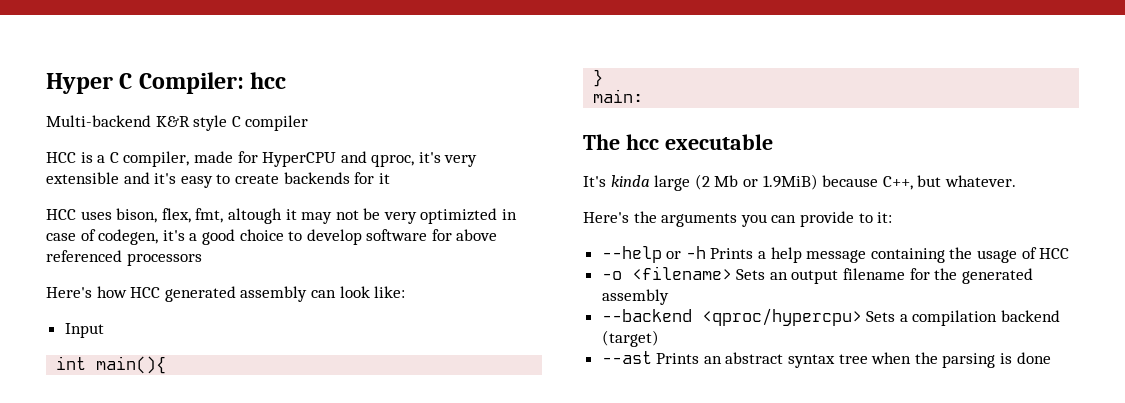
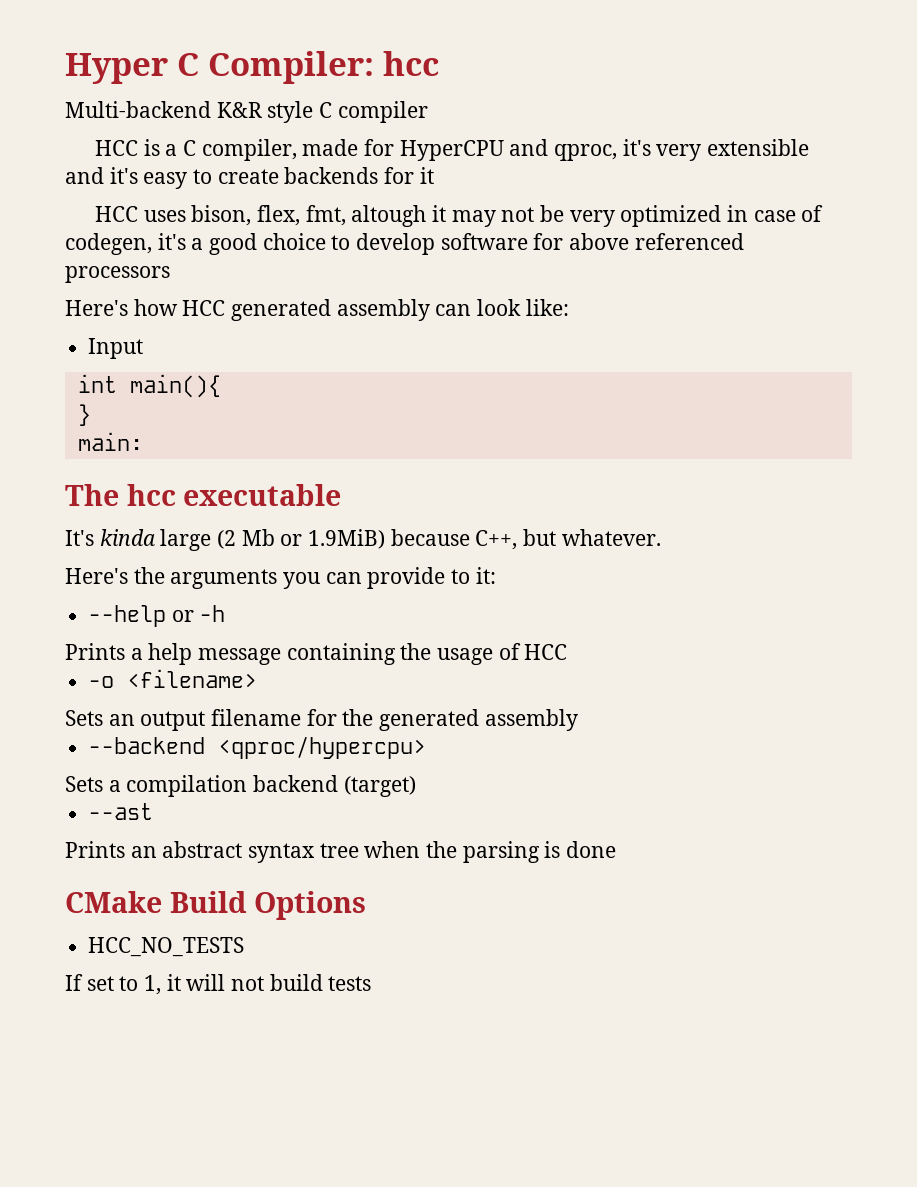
[420,208,498,224] optimizted -> [620,205,722,227] optimized
(706, 252) none -> (226, 613) //
(732, 273) none -> (258, 678) //
(862, 317) none -> (427, 747) //
(652, 357) none -> (154, 811) //
(1051, 358) none -> [65,891,367,920] [88,937,245,957] [65,974,372,995] // CMake Build Options // HCC_NO_TESTS // If set to 1, it will not build tests

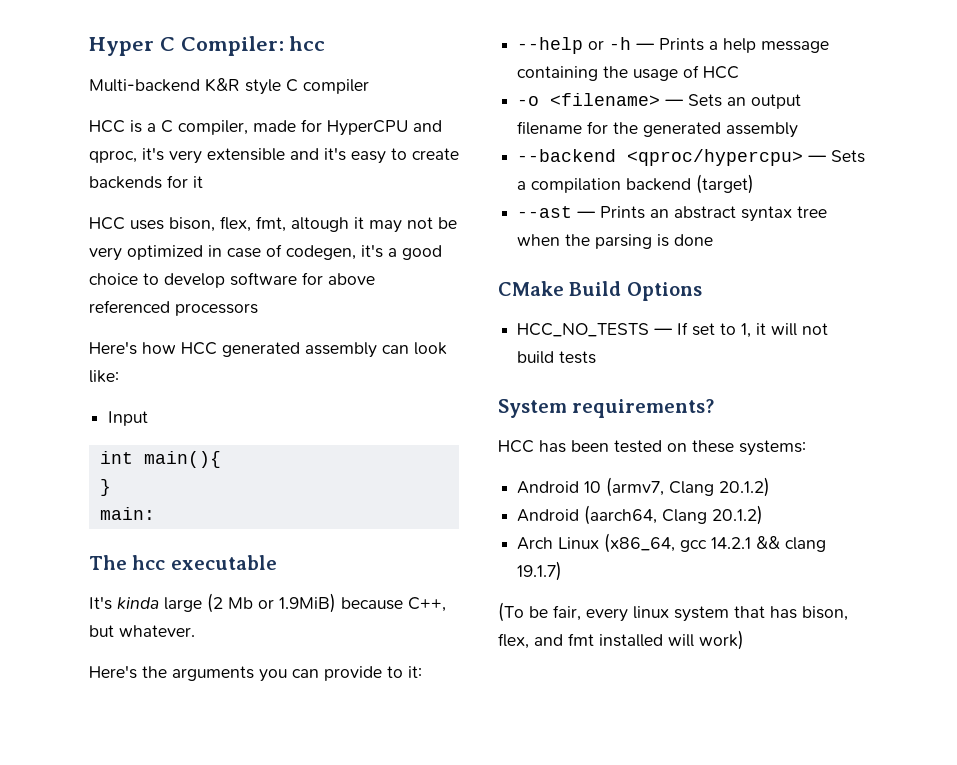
(226, 613) // -> [636,43,656,50] —
(258, 678) // -> [665,99,685,106] —
(427, 747) // -> [808,155,828,162] —
(154, 811) // -> [577,211,597,218] —
(245, 947) // -> [654,328,674,335] —
(372, 983) none -> [498,399,715,418] [498,440,806,456] [517,477,771,497] [517,505,764,525] [517,533,827,553] [517,561,563,581] [498,602,848,622] [498,630,744,650] // System requirements? // HCC has been tested on these systems: // Android 10 (armv7, Clang 20.1.2) // Android (aarch64, Clang 20.1.2) // Arch Linux (x86_64, gcc 14.2.1 && clang 19.1.7) // (To be fair, every linux system that has bison, flex, and fmt installed will work)

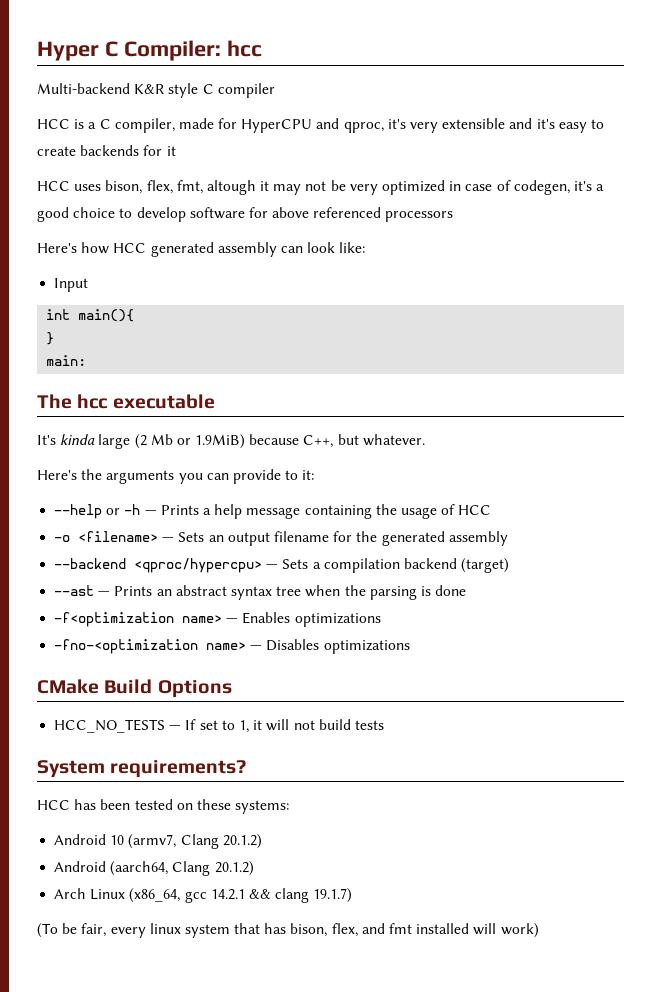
(714, 240) none -> [54,612,381,627] [54,639,410,654] // -f<optimization name> — Enables optimizations // -fno-<optimization name> — Disables optimizations

